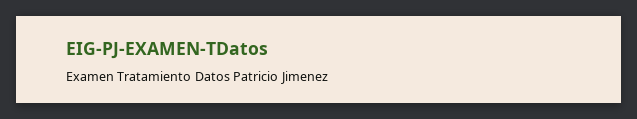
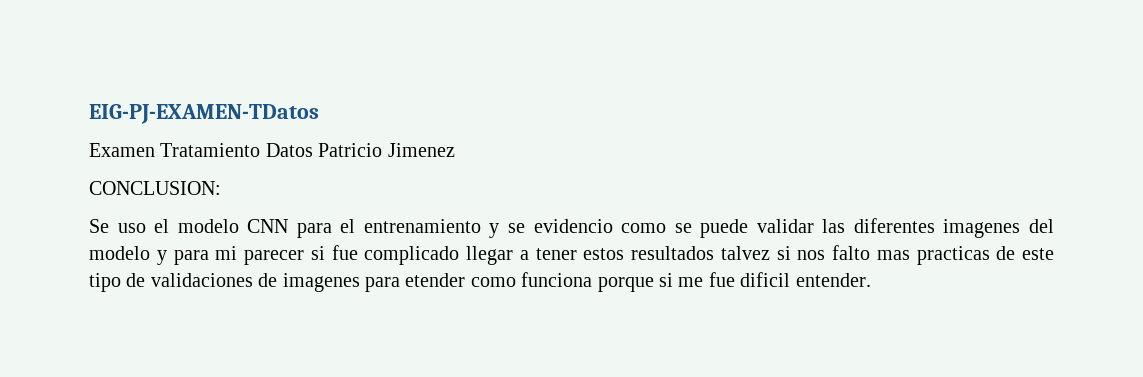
(328, 77) none -> [89,181,221,195] [89,218,1054,238] [89,245,1054,265] [89,272,871,292] // CONCLUSION: // Se uso el modelo CNN para el entrenamiento y se evidencio como se puede validar las diferentes imagenes del modelo y para mi parecer si fue complicado llegar a tener estos resultados talvez si nos falto mas practicas de este tipo de validaciones de imagenes para etender como funciona porque si me fue dificil entender.

